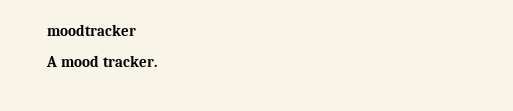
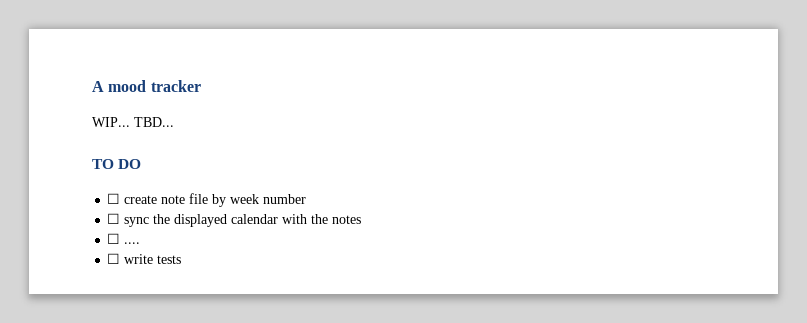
[47,24,136,36] moodtracker // -> (92, 86) none
[103,55,158,67] tracker. -> [150,80,201,92] [92,117,174,127] [92,159,142,169] [107,193,307,207] [107,213,362,227] [107,233,141,244] [107,253,182,264] tracker // WIP... TBD... // TO DO // ☐ create note file by week number // ☐ sync the displayed calendar with the notes // ☐ .... // ☐ write tests

